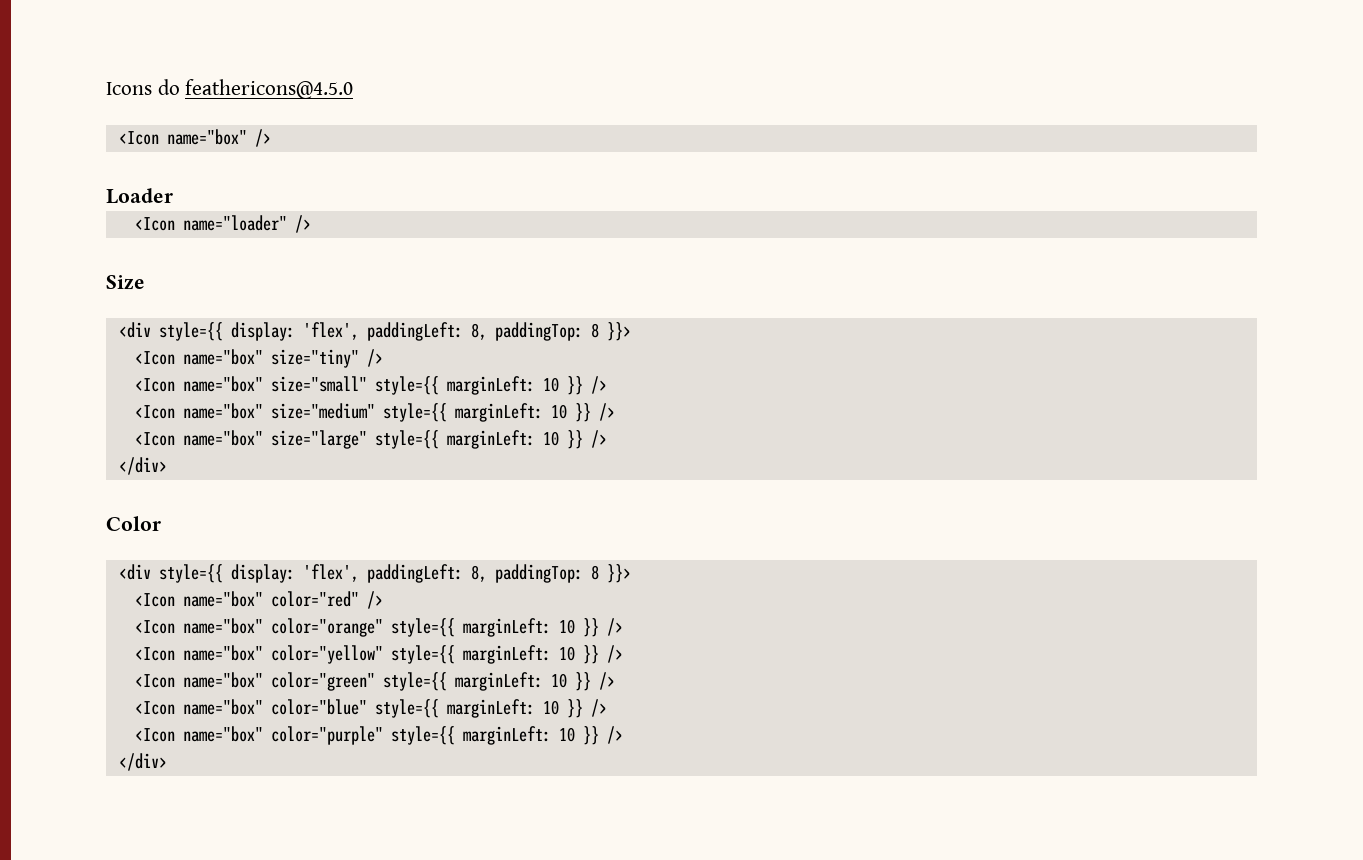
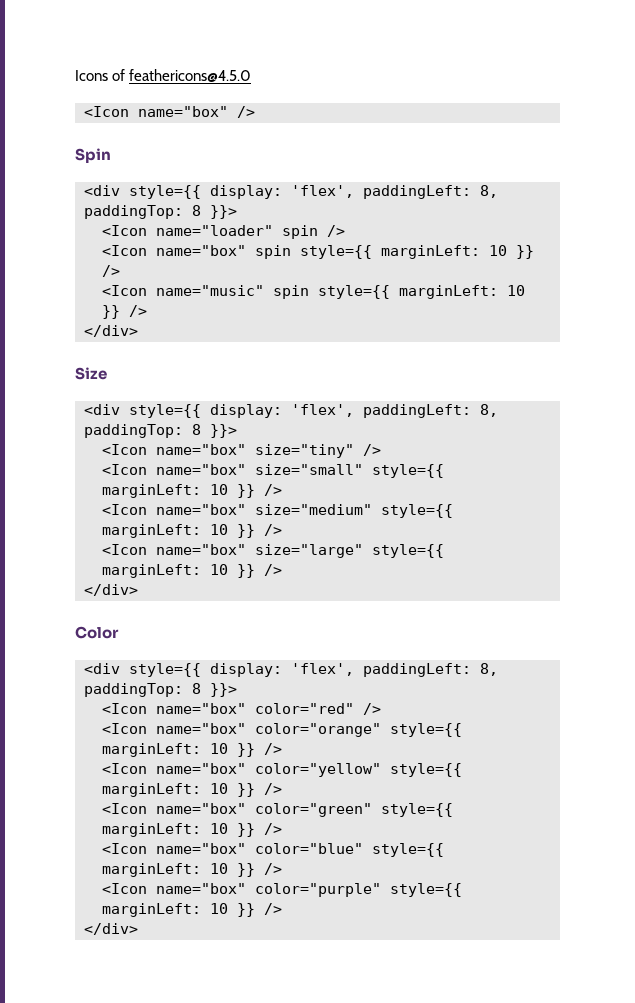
[157,79,180,95] do -> [112,69,126,81] of
[106,188,173,204] Loader -> [75,148,111,163] [84,185,498,199] [84,205,237,219] Spin // <div style={{ display: 'flex', paddingLeft: 8, paddingTop: 8 }}>
[294,215,311,233] /> -> [282,225,345,239] [102,245,534,259] [102,265,120,277] [102,285,525,299] [102,305,147,319] [84,325,138,337] spin /> // <Icon name="box" spin style={{ marginLeft: 10 }} /> // <Icon name="music" spin style={{ marginLeft: 10 }} /> // </div>

